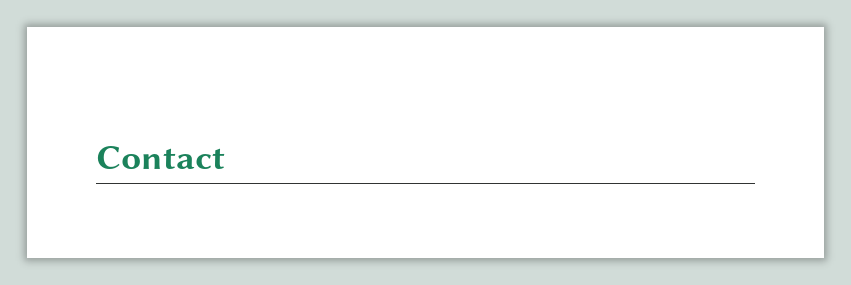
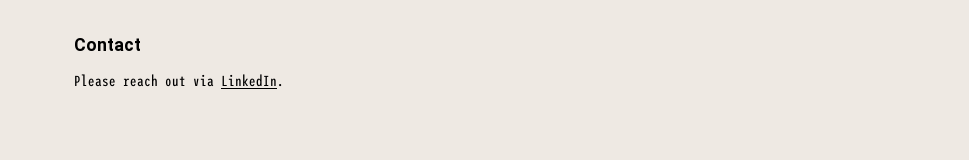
(225, 157) none -> [74,74,284,87] // Please reach out via LinkedIn.

